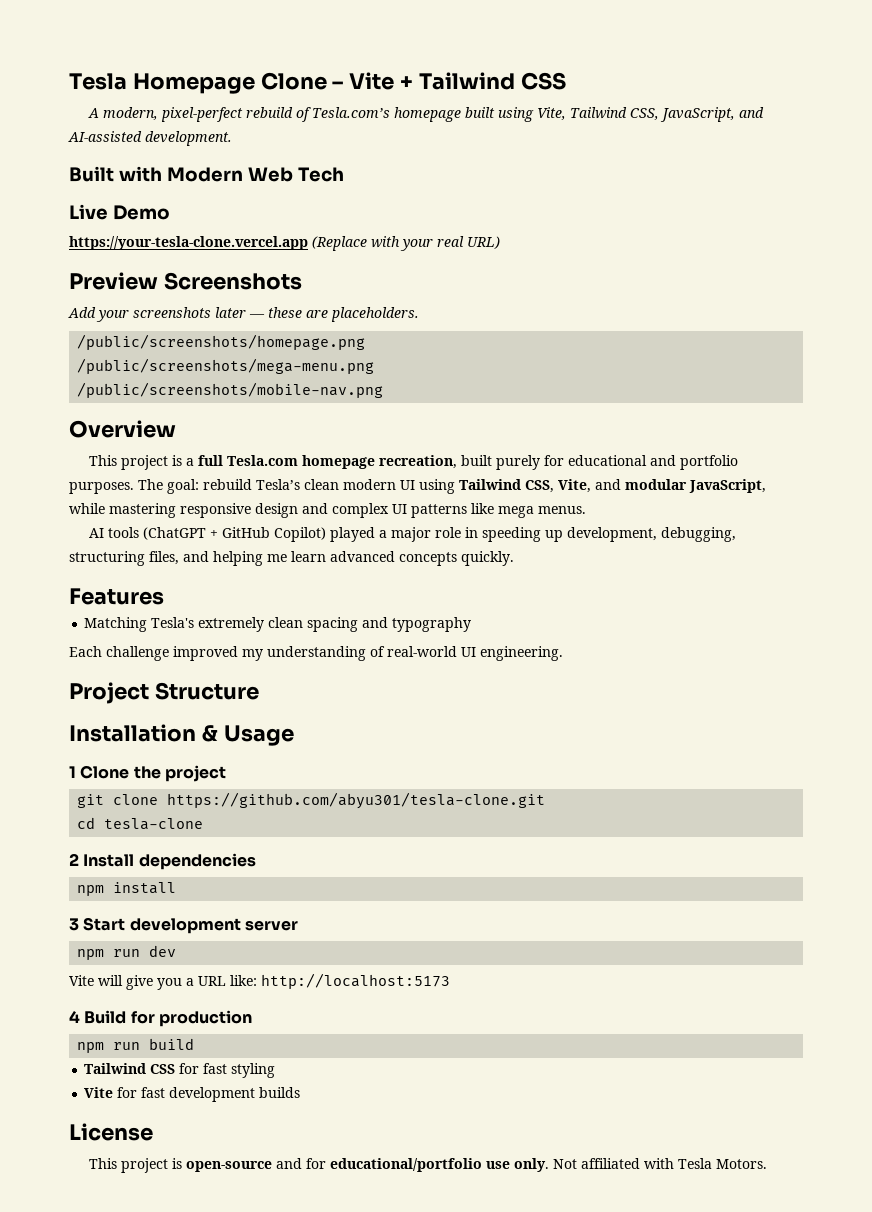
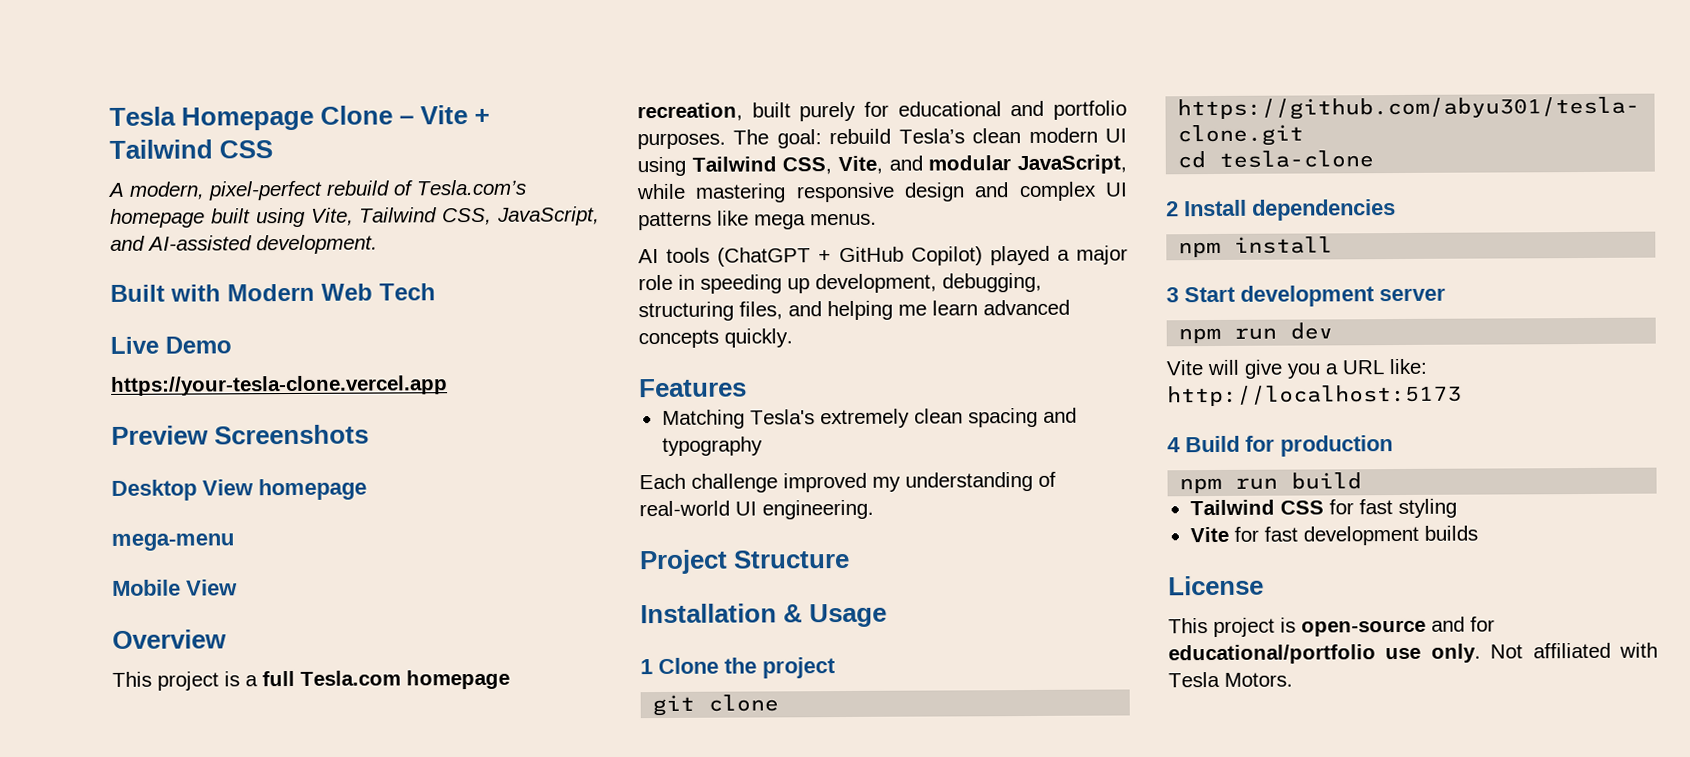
[312,236,500,251] [69,272,302,290] [68,307,419,322] [77,334,366,350] [77,358,375,374] [77,382,384,398] (Replace with your real URL) // Preview Screenshots // Add your screenshots later — these are placeholders. // /public/screenshots/homepage.png // /public/screenshots/mega-menu.png // /public/screenshots/mobile-nav.png -> [111,424,370,445] [111,478,367,501] [111,533,234,551] [112,579,238,596] // Preview Screenshots // Desktop View homepage // mega-menu // Mobile View

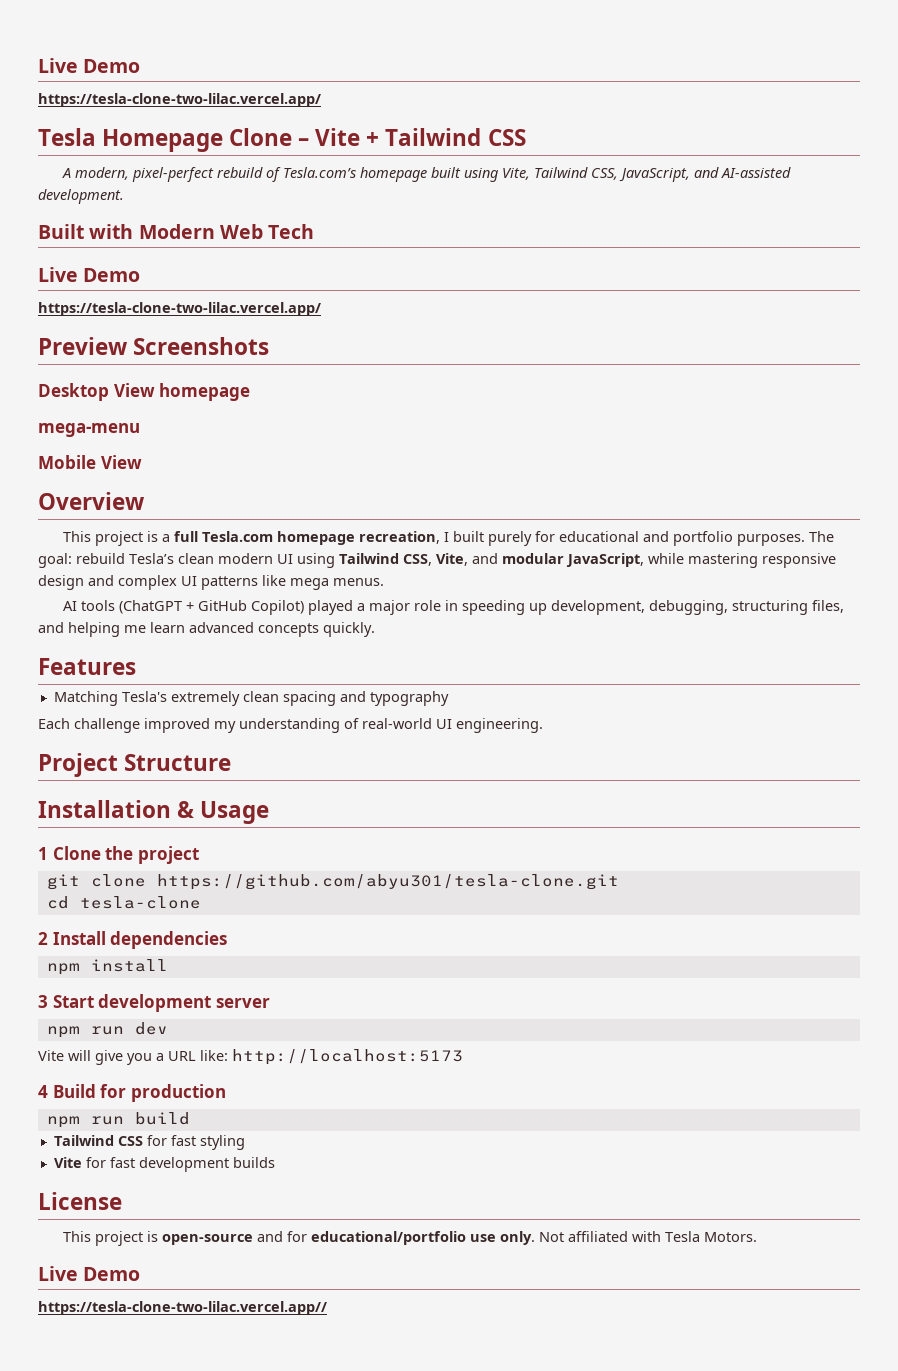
(109, 116) none -> [38,58,141,73] [38,93,321,107] Live Demo // https://tesla-clone-two-lilac.vercel.app/ //
[110,375,448,396] https://your-tesla-clone.vercel.app -> [38,302,321,316] https://tesla-clone-two-lilac.vercel.app/
(743, 112) none -> [444,532,450,542] I
(1293, 679) none -> [38,1266,141,1281] [38,1301,327,1315] // Live Demo // https://tesla-clone-two-lilac.vercel.app//

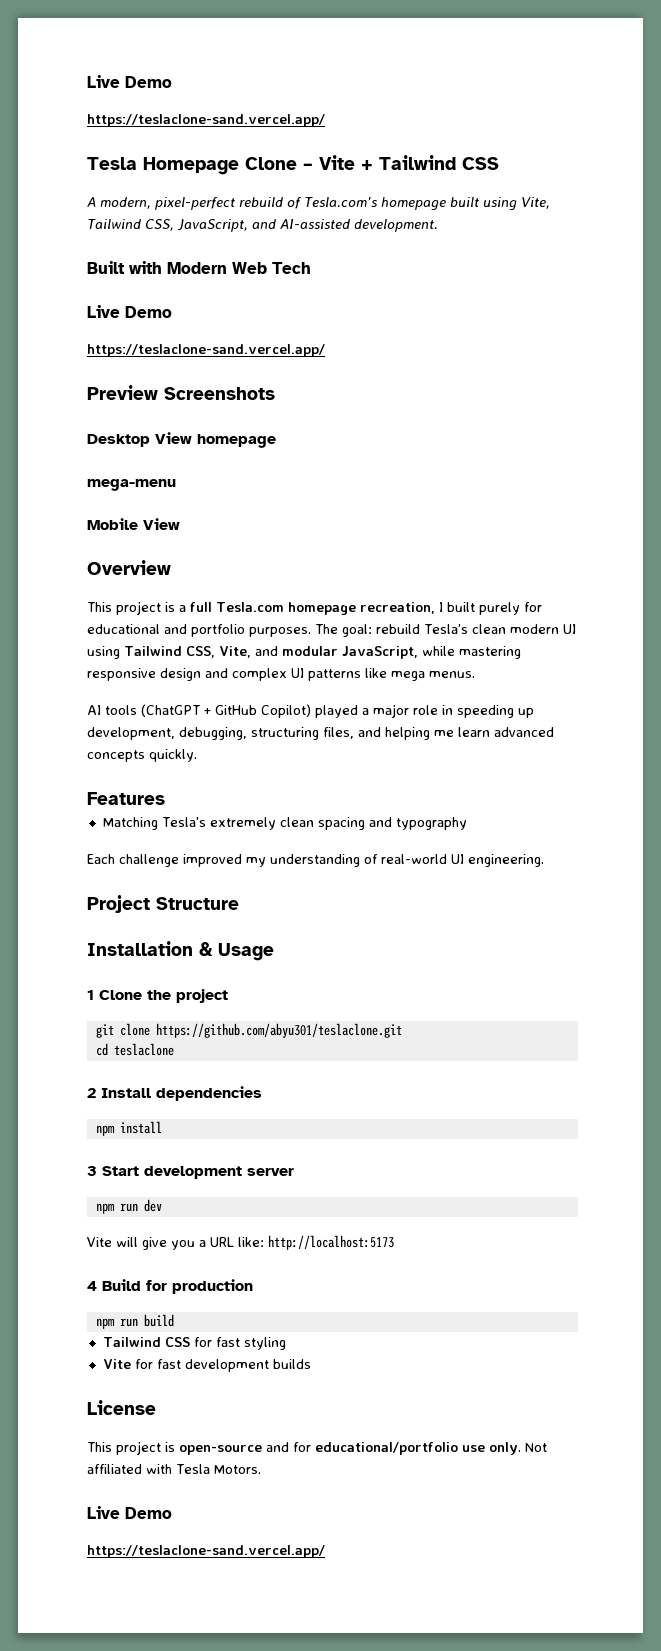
[38,58,141,73] [38,93,321,107] Live Demo // https://tesla-clone-two-lilac.vercel.app/ -> [87,75,172,88] [87,114,325,127] Live Demo // https://teslaclone-sand.vercel.app/
[38,302,321,316] https://tesla-clone-two-lilac.vercel.app/ -> [87,344,325,357] https://teslaclone-sand.vercel.app/
[156,874,619,890] https://github.com/abyu301/tesla-clone.git -> [155,1023,402,1038] https://github.com/abyu301/teslaclone.git
[79,896,201,909] tesla-clone -> [113,1043,174,1056] teslaclone
[38,1301,327,1315] https://tesla-clone-two-lilac.vercel.app// -> [87,1545,325,1558] https://teslaclone-sand.vercel.app/

